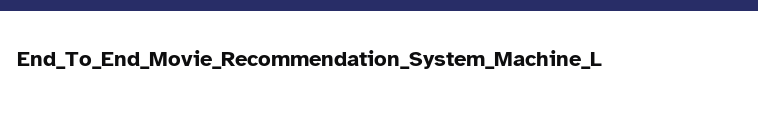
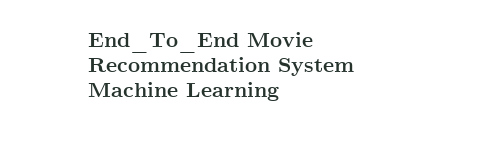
[17,50,602,69] End_To_End_Movie_Recommendation_System_Machine_L -> [88,32,313,53] [88,57,354,76] [88,82,279,101] End_To_End Movie Recommendation System Machine Learning

